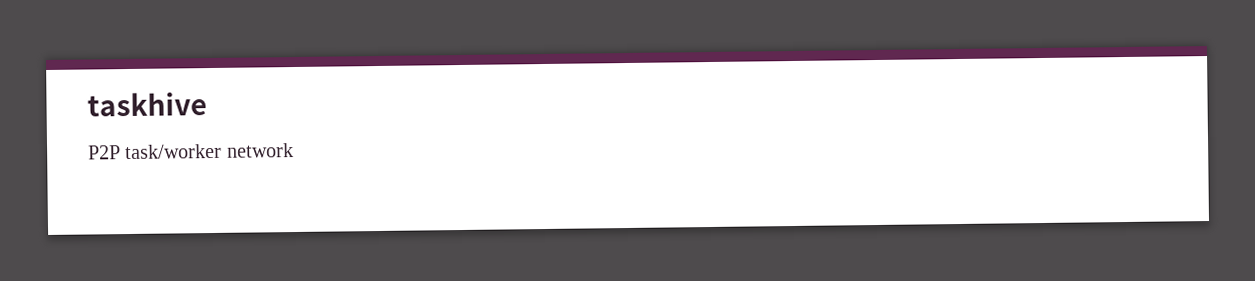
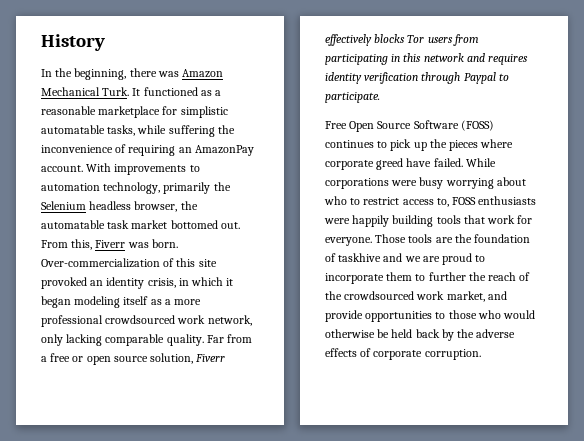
[87,92,207,117] [88,143,294,160] taskhive // P2P task/worker network -> [41,34,105,51] [41,68,224,80] [41,87,222,96] [41,106,228,118] [41,125,235,137] [41,144,254,156] [41,163,200,175] [41,182,231,194] [41,201,198,212] [41,220,240,229] [41,239,178,250] [41,258,217,268] [41,277,234,289] [41,296,202,308] [41,315,252,327] [41,334,253,346] [41,353,226,365] [325,34,479,46] [325,53,529,65] [325,72,509,84] [325,92,380,103] [325,120,494,132] [325,139,514,151] [325,158,496,170] [325,177,526,189] [324,196,537,207] [324,215,533,227] [325,234,531,246] [325,253,486,265] [325,272,531,284] [325,291,507,302] [325,310,536,322] [325,329,516,341] [325,348,481,360] History // In the beginning, there was Amazon Mechanical Turk. It functioned as a reasonable marketplace for simplistic automatable tasks, while suffering the inconvenience of requiring an AmazonPay account. With improvements to automation technology, primarily the Selenium headless browser, the automatable task market bottomed out. From this, Fiverr was born. Over-commercialization of this site provoked an identity crisis, in which it began modeling itself as a more professional crowdsourced work network, only lacking comparable quality. Far from a free or open source solution, Fiverr effectively blocks Tor users from participating in this network and requires identity verification through Paypal to participate. // Free Open Source Software (FOSS) continues to pick up the pieces where corporate greed have failed. While corporations were busy worrying about who to restrict access to, FOSS enthusiasts were happily building tools that work for everyone. Those tools are the foundation of taskhive and we are proud to incorporate them to further the reach of the crowdsourced work market, and provide opportunities to those who would otherwise be held back by the adverse effects of corporate corruption.

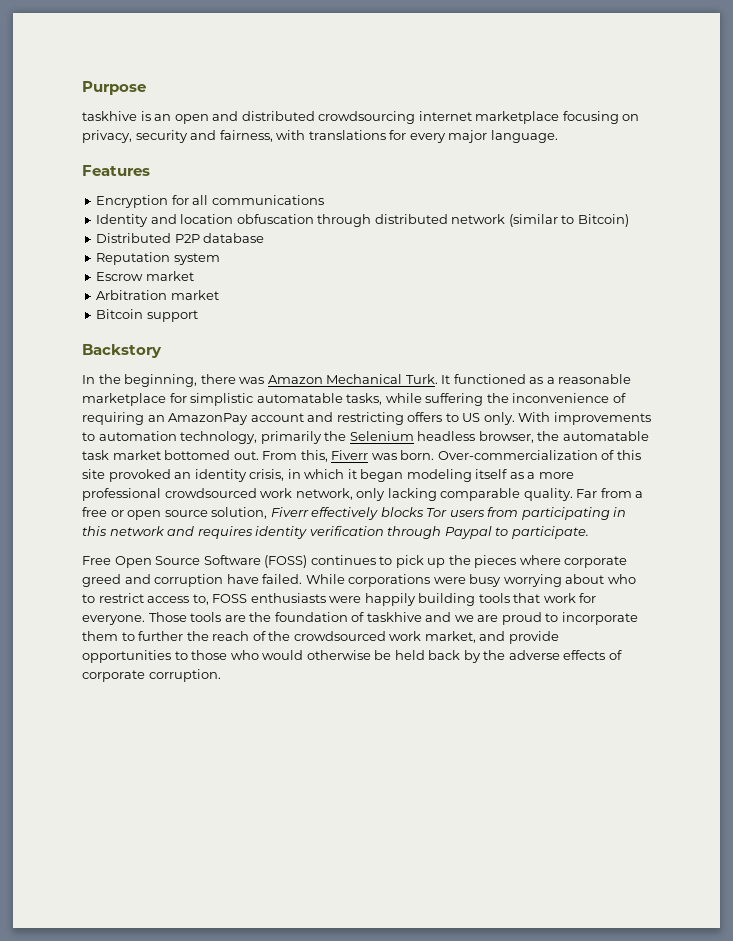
[41,34,105,51] History -> [82,81,146,95] [82,111,640,124] [82,130,558,143] [82,165,150,176] [96,195,324,208] [96,214,629,227] [96,233,265,243] [96,252,220,265] [96,271,194,281] [96,290,219,300] [96,309,198,322] [82,344,162,358] Purpose // taskhive is an open and distributed crowdsourcing internet marketplace focusing on privacy, security and fairness, with translations for every major language. // Features // Encryption for all communications // Identity and location obfuscation through distributed network (similar to Bitcoin) // Distributed P2P database // Reputation system // Escrow market // Arbitration market // Bitcoin support // Backstory
[41,165,83,172] account. -> [250,412,515,425] account and restricting offers to US only.
(404, 164) none -> [124,574,224,587] and corruption

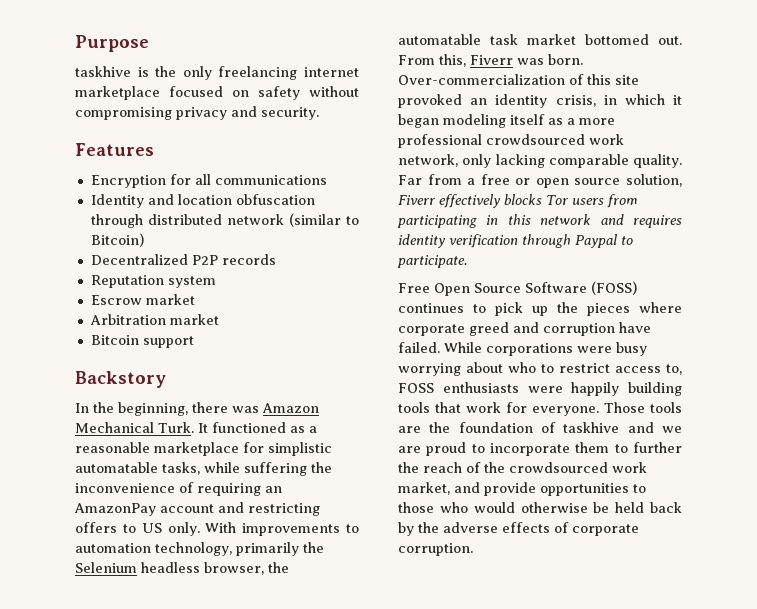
[154,111,640,124] [82,130,558,143] an open and distributed crowdsourcing internet marketplace focusing on privacy, security and fairness, with translations for every major language. -> [155,66,359,80] [75,86,359,100] [75,106,319,120] the only freelancing internet marketplace focused on safety without compromising privacy and security.
[96,233,265,243] Distributed P2P database -> [90,254,276,265] Decentralized P2P records

